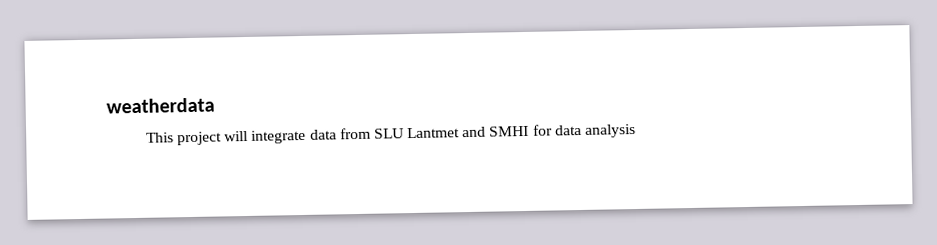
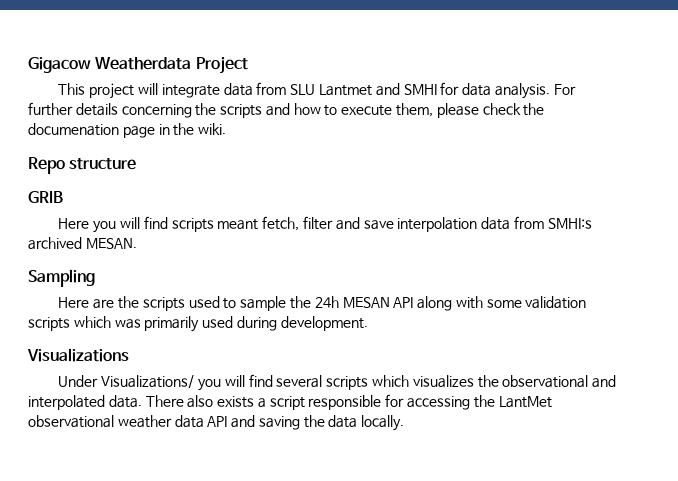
[106,97,215,114] weatherdata -> [28,56,248,74] Gigacow Weatherdata Project
[585,123,637,138] analysis -> [494,83,576,99] [28,102,545,118] [28,123,227,138] [28,157,137,174] [28,191,63,203] [58,216,592,233] [28,237,137,250] [28,269,95,287] [58,296,587,311] [28,316,368,332] [27,348,129,362] [58,374,617,391] [28,394,552,410] [28,415,405,431] analysis. For further details concerning the scripts and how to execute them, please check the documenation page in the wiki. // Repo structure // GRIB // Here you will find scripts meant fetch, filter and save interpolation data from SMHI:s archived MESAN. // Sampling // Here are the scripts used to sample the 24h MESAN API along with some validation scripts which was primarily used during development. // Visualizations // Under Visualizations/ you will find several scripts which visualizes the observational and interpolated data. There also exists a script responsible for accessing the LantMet observational weather data API and saving the data locally.

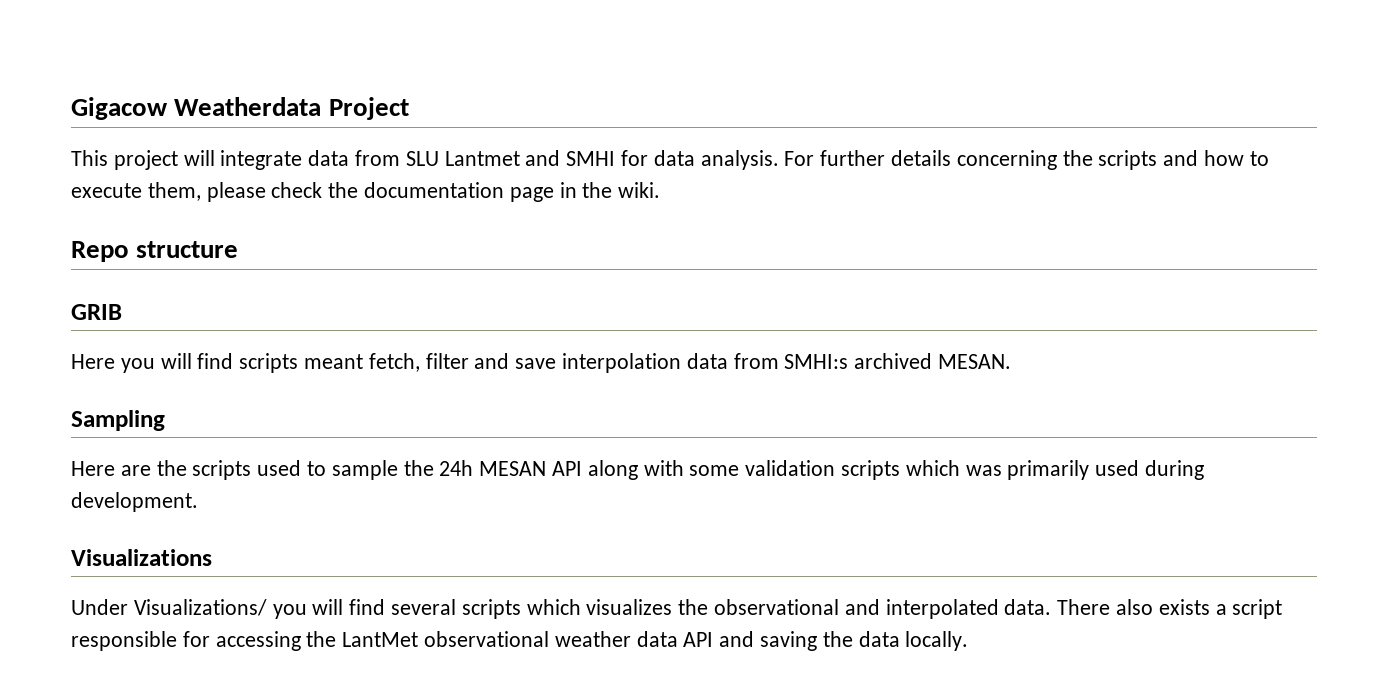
[28,123,119,136] documenation -> [364,182,505,198] documentation

